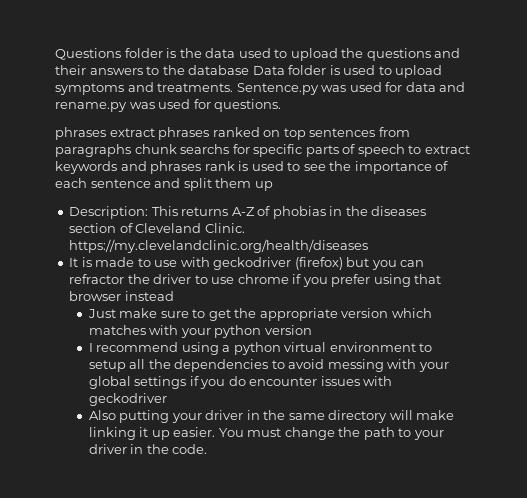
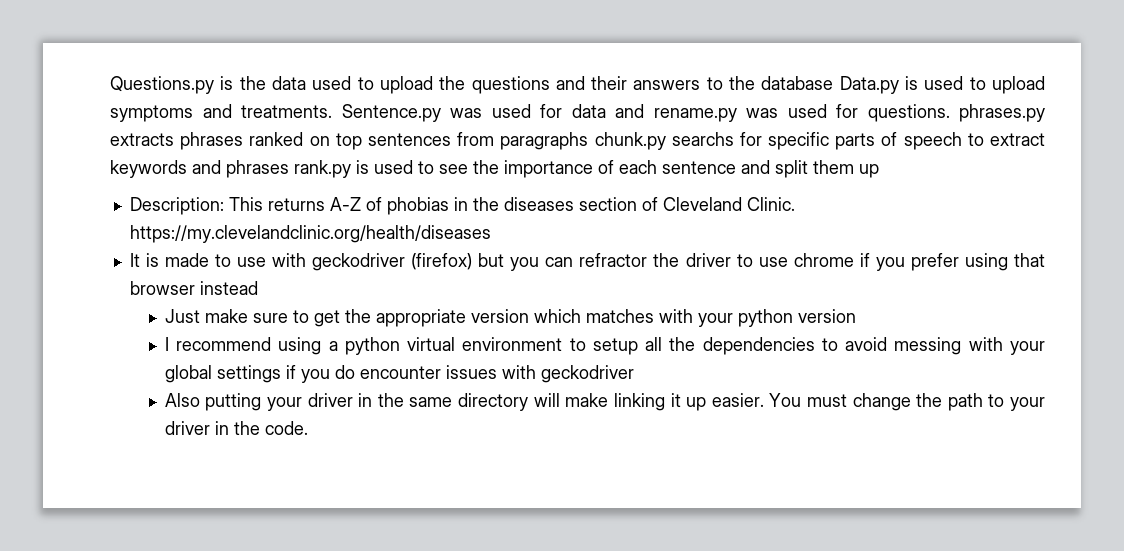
[55,48,163,60] Questions folder -> [110,76,214,94] Questions.py
[252,65,327,75] Data folder -> [839,76,899,94] Data.py
[55,127,155,140] // phrases extract -> [959,104,1045,122] [110,133,174,146] phrases.py extracts
[134,144,177,154] chunk -> [594,132,666,150] chunk.py
[204,161,235,171] rank -> [294,160,351,178] rank.py

